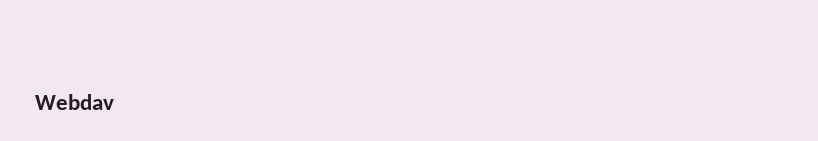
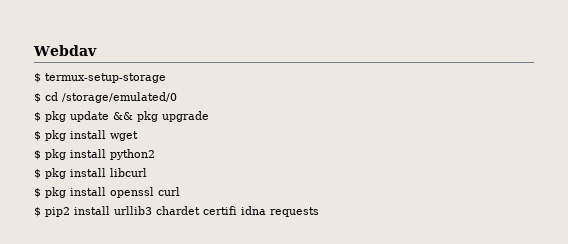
(114, 102) none -> [34,73,166,83] [34,92,177,103] [34,111,209,122] [34,130,138,141] [34,149,155,160] [34,168,147,179] [34,187,180,198] [34,206,319,217] // $ termux-setup-storage // $ cd /storage/emulated/0 // $ pkg update && pkg upgrade // $ pkg install wget // $ pkg install python2 // $ pkg install libcurl // $ pkg install openssl curl // $ pip2 install urllib3 chardet certifi idna requests

